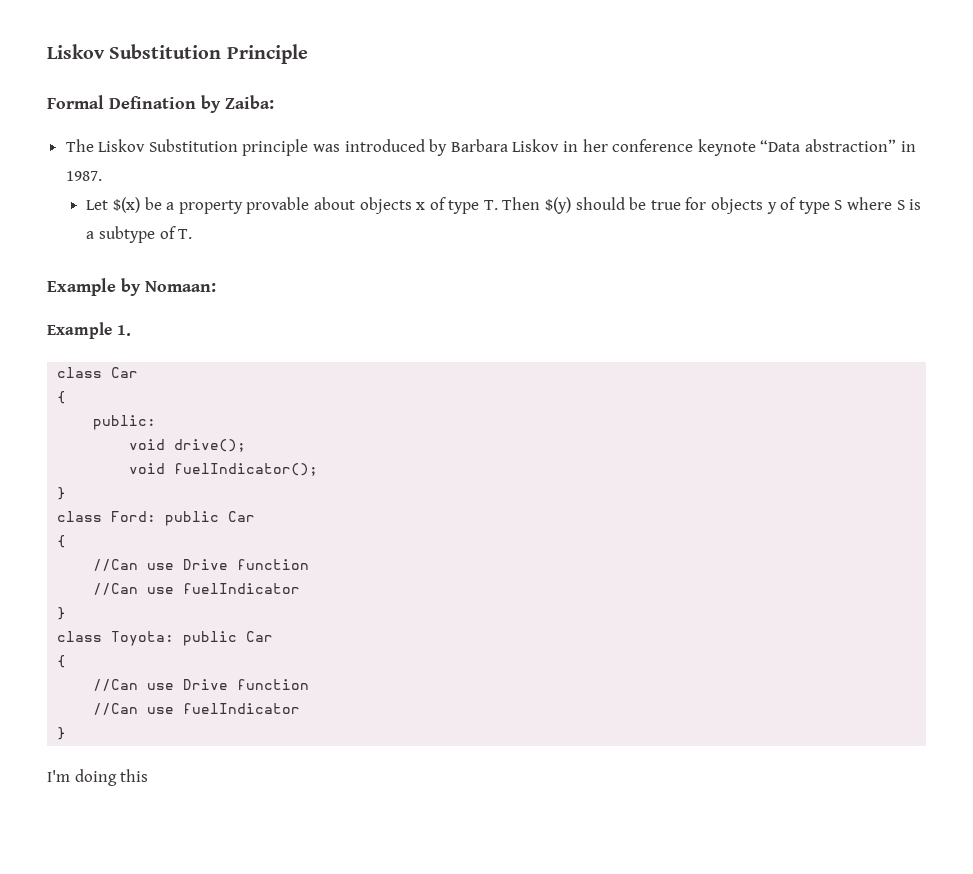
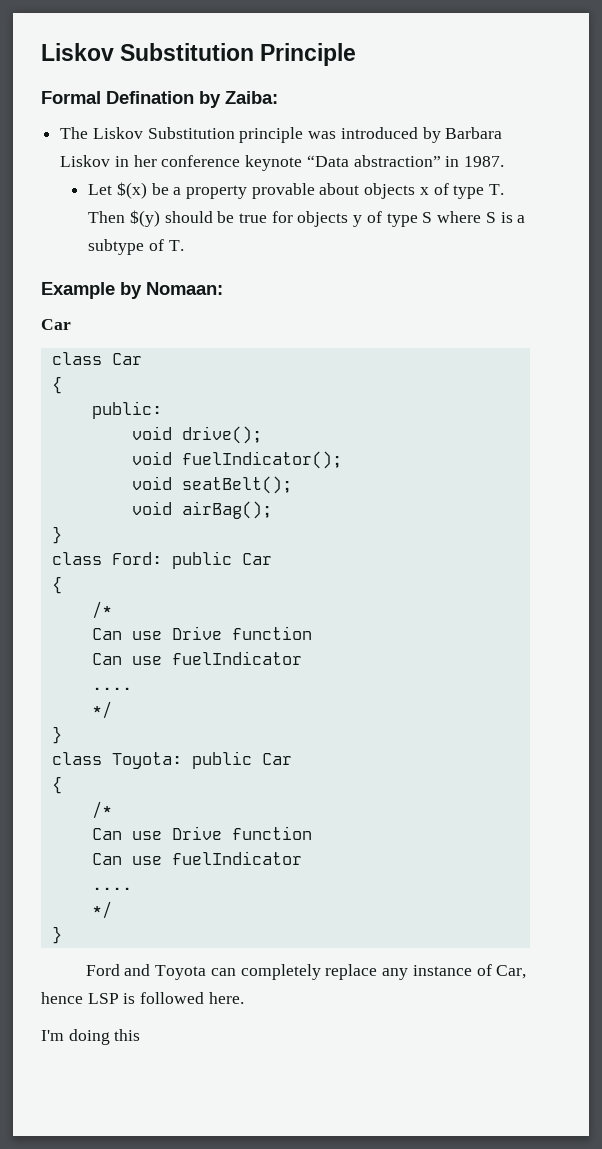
[47,322,131,339] Example 1. -> [41,319,71,330] Car
(319, 469) none -> [131,476,292,494] [131,501,272,519] // void seatBelt(); // void airBag();
[93,559,310,571] [93,583,301,595] //Can use Drive function // //Can use fuelIndicator -> [91,601,112,619] [91,626,312,640] [91,651,302,665] [91,687,132,690] [91,701,112,719] /* // Can use Drive function // Can use fuelIndicator // .... // */
[93,679,310,691] [93,703,301,715] [57,727,67,740] //Can use Drive function // //Can use fuelIndicator // } -> [91,801,112,819] [91,826,312,840] [91,851,302,865] [91,887,132,890] [91,901,112,919] [51,926,62,944] [85,964,527,980] [41,992,244,1004] /* // Can use Drive function // Can use fuelIndicator // .... // */ // } // Ford and Toyota can completely replace any instance of Car, hence LSP is followed here.

